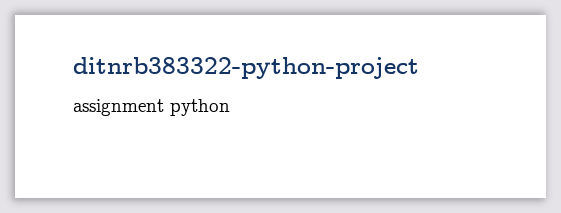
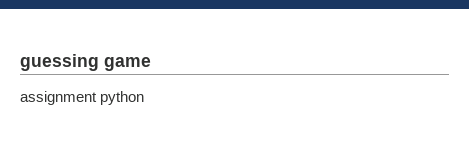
[73,57,419,79] ditnrb383322-python-project -> [20,54,151,71] guessing game

